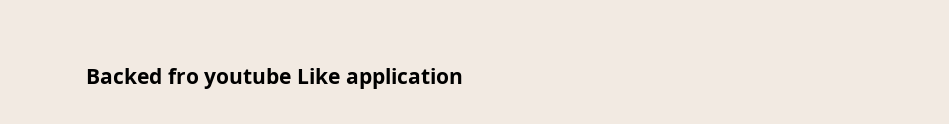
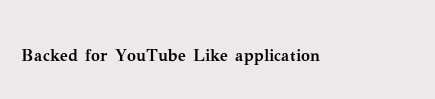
[167,68,292,89] fro youtube -> [85,49,186,62] for YouTube

